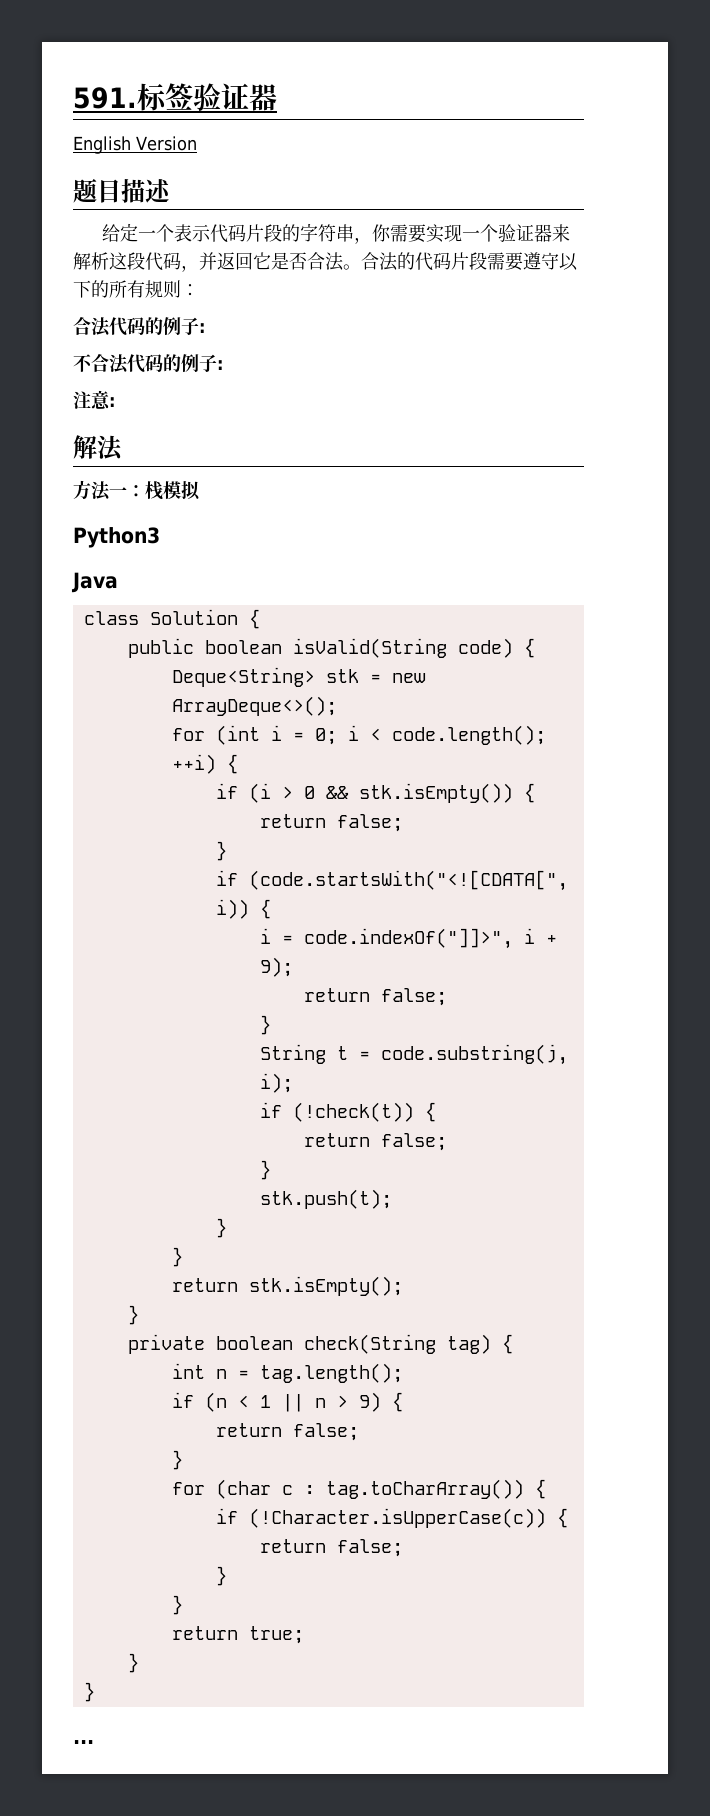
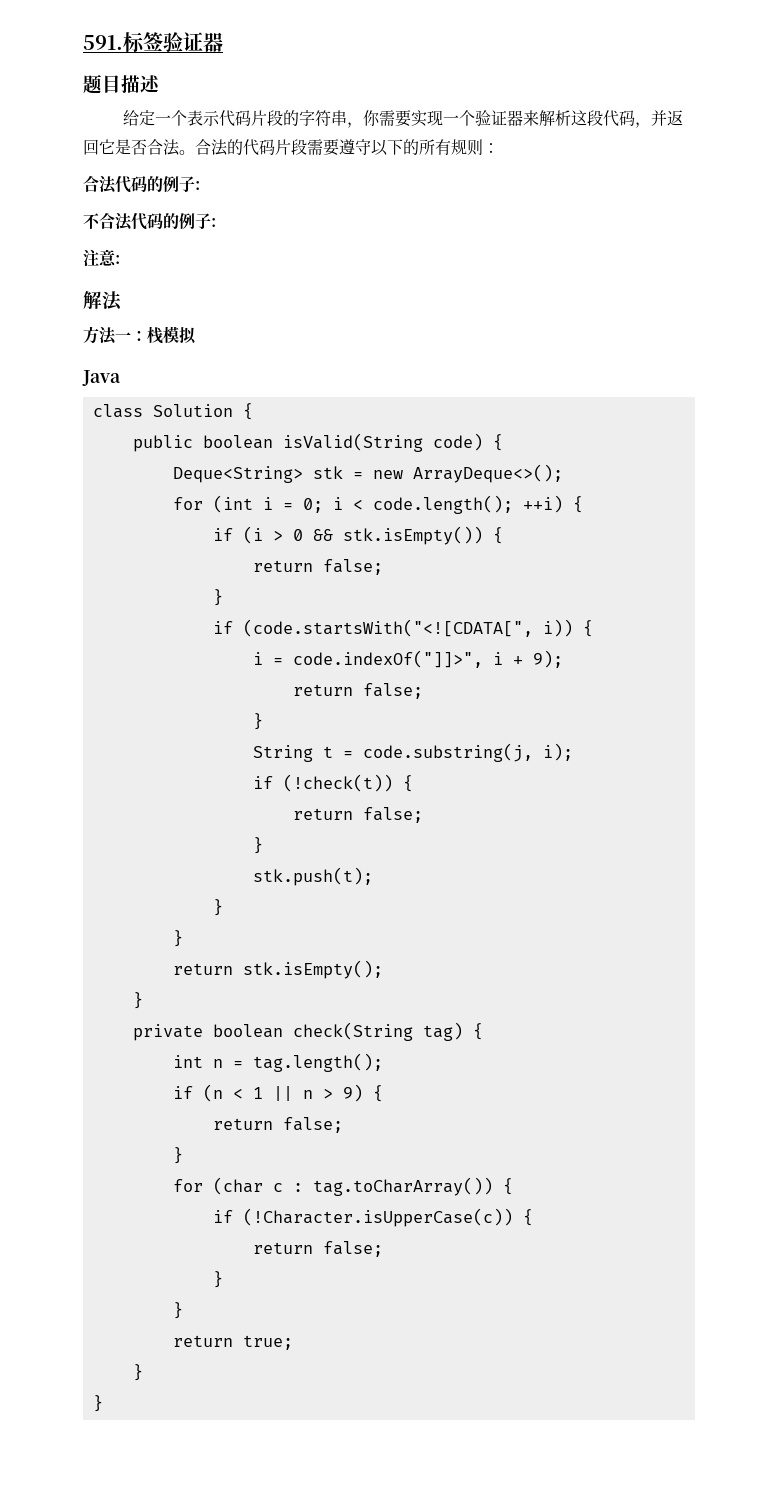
[73,136,197,154] // English Version -> (223, 42) none
[73,527,160,548] // Python3 -> (196, 335) none
[73,1740,94,1744] // ... -> (103, 1403) none

